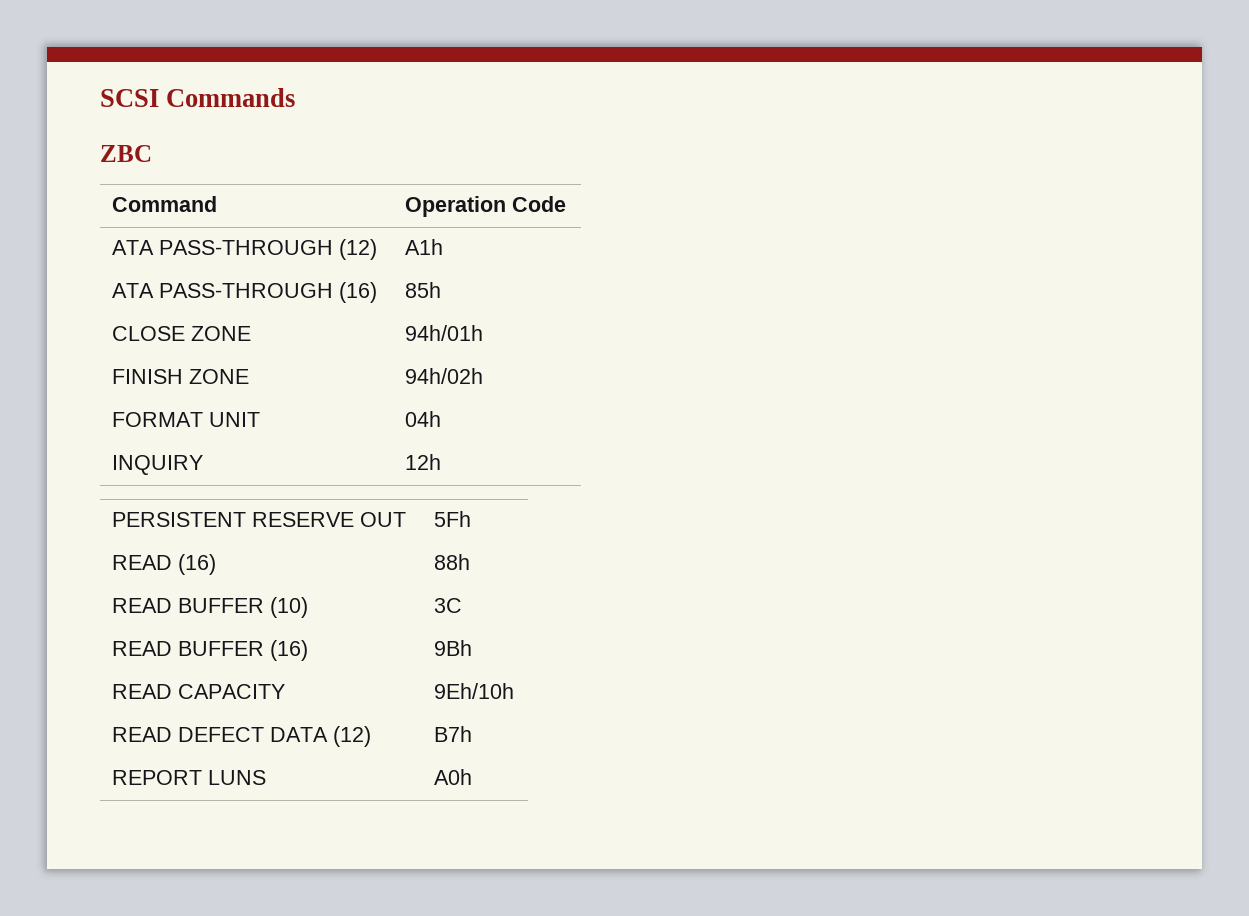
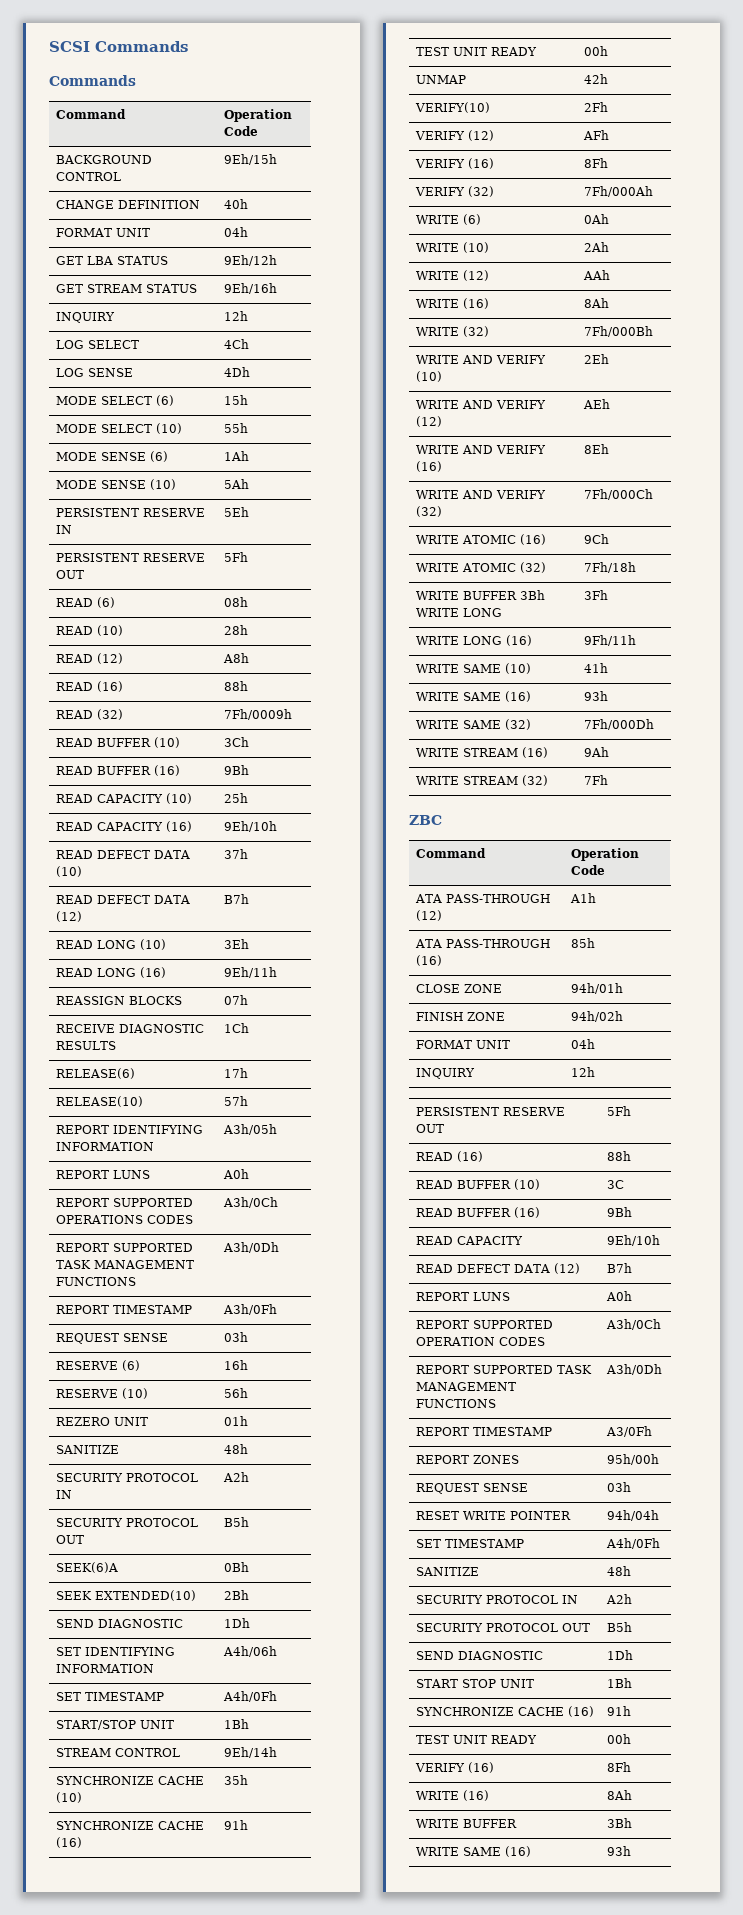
(296, 97) none -> [49,75,136,86] [55,109,126,119] [223,109,292,122] [223,126,258,136] [55,155,152,164] [55,172,121,181] [223,154,277,165] [55,200,200,209] [223,199,248,209] [55,228,150,237] [223,227,248,237] [55,256,168,265] [223,255,277,266] [55,284,197,293] [223,283,277,294] [55,312,115,323] [223,311,248,321] [55,340,139,349] [223,339,249,349] [55,368,133,377] [223,367,250,377] [55,395,174,406] [223,395,248,405] [55,423,182,434] [223,423,248,433] [55,451,168,462] [223,451,249,461] [55,479,176,490] [223,479,249,489] [55,508,205,517] [55,525,72,534] [223,507,249,517] [55,553,205,562] [55,570,84,579] [223,552,248,562] [55,597,115,608] [223,597,248,607] [55,625,123,636] [223,625,248,635] [55,653,123,664] [222,653,249,663] [55,681,123,692] [223,681,248,691] [55,709,123,720] [223,709,292,720] [55,737,180,748] [223,737,249,747] [55,765,180,776] [223,765,249,775] [55,793,192,804] [223,793,248,803] [55,821,192,832] [223,821,277,832] [55,850,190,859] [55,866,82,877] [223,849,248,859] [55,895,190,904] [55,911,82,922] [223,894,249,904] [55,939,166,950] [223,939,249,949] [55,967,166,978] [223,967,277,978] [55,996,182,1005] [223,995,248,1005] [55,1024,204,1033] [55,1041,116,1050] [223,1023,249,1033] [55,1068,135,1079] [223,1068,248,1078] [55,1096,143,1107] [223,1096,248,1106] [55,1125,203,1134] [55,1142,154,1151] [222,1124,277,1135] [55,1170,150,1179] [222,1169,249,1179] [55,1198,193,1207] [55,1215,193,1224] [222,1197,278,1208] [55,1243,193,1252] [55,1260,194,1269] [55,1277,136,1286] [222,1242,279,1253] [55,1305,192,1314] [222,1304,277,1315] [55,1333,168,1344] [223,1332,248,1342] [55,1360,140,1371] [223,1360,248,1370] [55,1388,148,1399] [223,1388,248,1398] [55,1417,148,1426] [223,1416,248,1426] [55,1445,119,1454] [223,1444,248,1454] [55,1473,198,1482] [55,1490,72,1499] [222,1472,249,1482] [55,1518,198,1527] [55,1535,84,1544] [223,1517,249,1527] [55,1562,118,1573] [223,1562,249,1572] [55,1590,196,1601] [223,1590,249,1600] [55,1619,183,1628] [223,1618,250,1628] [55,1647,175,1656] [55,1664,154,1673] [222,1646,277,1657] [55,1692,164,1701] [222,1691,277,1702] [55,1720,174,1730] [223,1719,249,1729] [55,1748,180,1757] [223,1747,277,1758] [55,1776,204,1785] [55,1792,82,1803] [223,1775,248,1785] [55,1821,204,1830] [55,1837,82,1848] [223,1820,248,1830] [415,47,537,56] [583,46,608,56] [415,75,466,84] [583,74,608,84] [414,102,490,113] [583,102,608,112] [414,130,494,141] [582,130,609,140] [414,158,494,169] [583,158,608,168] [414,186,494,197] [583,186,653,197] [415,214,481,225] [583,214,609,224] [415,242,489,253] [583,242,609,252] [415,270,489,281] [582,270,610,280] [415,298,489,309] [583,298,609,308] [415,326,489,337] [583,326,653,337] [415,355,546,364] [415,371,442,382] [583,354,609,364] [415,400,546,409] [415,416,442,427] [582,399,610,409] [415,445,546,454] [415,461,442,472] [583,444,609,454] [415,490,546,499] [415,506,442,517] [583,489,653,500] [415,534,546,545] [583,534,609,544] [415,562,546,573] [583,562,636,573] [415,590,545,600] [415,608,502,617] [583,590,608,600] [415,635,532,646] [583,635,636,646] [415,663,531,674] [583,663,608,673] [415,691,531,702] [583,691,608,701] [415,719,531,730] [583,719,654,730] [415,747,548,758] [583,747,609,757] [415,775,548,786] [583,775,608,785] // Commands // Command | Operation Code // BACKGROUND CONTROL | 9Eh/15h // CHANGE DEFINITION | 40h // FORMAT UNIT | 04h // GET LBA STATUS | 9Eh/12h // GET STREAM STATUS | 9Eh/16h // INQUIRY | 12h // LOG SELECT | 4Ch // LOG SENSE | 4Dh // MODE SELECT (6) | 15h // MODE SELECT (10) | 55h // MODE SENSE (6) | 1Ah // MODE SENSE (10) | 5Ah // PERSISTENT RESERVE IN | 5Eh // PERSISTENT RESERVE OUT | 5Fh // READ (6) | 08h // READ (10) | 28h // READ (12) | A8h // READ (16) | 88h // READ (32) | 7Fh/0009h // READ BUFFER (10) | 3Ch // READ BUFFER (16) | 9Bh // READ CAPACITY (10) | 25h // READ CAPACITY (16) | 9Eh/10h // READ DEFECT DATA (10) | 37h // READ DEFECT DATA (12) | B7h // READ LONG (10) | 3Eh // READ LONG (16) | 9Eh/11h // REASSIGN BLOCKS | 07h // RECEIVE DIAGNOSTIC RESULTS | 1Ch // RELEASE(6) | 17h // RELEASE(10) | 57h // REPORT IDENTIFYING INFORMATION | A3h/05h // REPORT LUNS | A0h // REPORT SUPPORTED OPERATIONS CODES | A3h/0Ch // REPORT SUPPORTED TASK MANAGEMENT FUNCTIONS | A3h/0Dh // REPORT TIMESTAMP | A3h/0Fh // REQUEST SENSE | 03h // RESERVE (6) | 16h // RESERVE (10) | 56h // REZERO UNIT | 01h // SANITIZE | 48h // SECURITY PROTOCOL IN | A2h // SECURITY PROTOCOL OUT | B5h // SEEK(6)A | 0Bh // SEEK EXTENDED(10) | 2Bh // SEND DIAGNOSTIC | 1Dh // SET IDENTIFYING INFORMATION | A4h/06h // SET TIMESTAMP | A4h/0Fh // START/STOP UNIT | 1Bh // STREAM CONTROL | 9Eh/14h // SYNCHRONIZE CACHE (10) | 35h // SYNCHRONIZE CACHE (16) | 91h // TEST UNIT READY | 00h // UNMAP | 42h // VERIFY(10) | 2Fh // VERIFY (12) | AFh // VERIFY (16) | 8Fh // VERIFY (32) | 7Fh/000Ah // WRITE (6) | 0Ah // WRITE (10) | 2Ah // WRITE (12) | AAh // WRITE (16) | 8Ah // WRITE (32) | 7Fh/000Bh // WRITE AND VERIFY (10) | 2Eh // WRITE AND VERIFY (12) | AEh // WRITE AND VERIFY (16) | 8Eh // WRITE AND VERIFY (32) | 7Fh/000Ch // WRITE ATOMIC (16) | 9Ch // WRITE ATOMIC (32) | 7Fh/18h // WRITE BUFFER 3Bh WRITE LONG | 3Fh // WRITE LONG (16) | 9Fh/11h // WRITE SAME (10) | 41h // WRITE SAME (16) | 93h // WRITE SAME (32) | 7Fh/000Dh // WRITE STREAM (16) | 9Ah // WRITE STREAM (32) | 7Fh
(473, 777) none -> [415,1320,553,1329] [415,1337,545,1346] [605,1319,661,1330] [415,1365,592,1374] [415,1382,516,1391] [415,1399,496,1408] [605,1364,662,1375] [415,1427,552,1436] [605,1426,652,1437] [415,1455,519,1464] [606,1454,659,1465] [415,1483,528,1494] [606,1482,631,1492] [415,1511,571,1520] [606,1510,659,1521] [415,1539,524,1548] [605,1538,660,1549] [415,1567,479,1576] [606,1566,631,1576] [415,1595,578,1604] [605,1594,632,1604] [415,1623,590,1632] [606,1622,632,1632] [415,1651,543,1660] [606,1650,633,1660] [415,1679,534,1688] [606,1678,632,1688] [415,1706,594,1717] [606,1706,631,1716] [415,1735,537,1744] [606,1734,631,1744] [414,1762,494,1773] [606,1762,631,1772] [415,1790,489,1801] [606,1790,632,1800] [415,1819,517,1828] [606,1818,632,1828] [415,1846,531,1857] [606,1846,631,1856] // REPORT SUPPORTED OPERATION CODES | A3h/0Ch // REPORT SUPPORTED TASK MANAGEMENT FUNCTIONS | A3h/0Dh // REPORT TIMESTAMP | A3/0Fh // REPORT ZONES | 95h/00h // REQUEST SENSE | 03h // RESET WRITE POINTER | 94h/04h // SET TIMESTAMP | A4h/0Fh // SANITIZE | 48h // SECURITY PROTOCOL IN | A2h // SECURITY PROTOCOL OUT | B5h // SEND DIAGNOSTIC | 1Dh // START STOP UNIT | 1Bh // SYNCHRONIZE CACHE (16) | 91h // TEST UNIT READY | 00h // VERIFY (16) | 8Fh // WRITE (16) | 8Ah // WRITE BUFFER | 3Bh // WRITE SAME (16) | 93h

